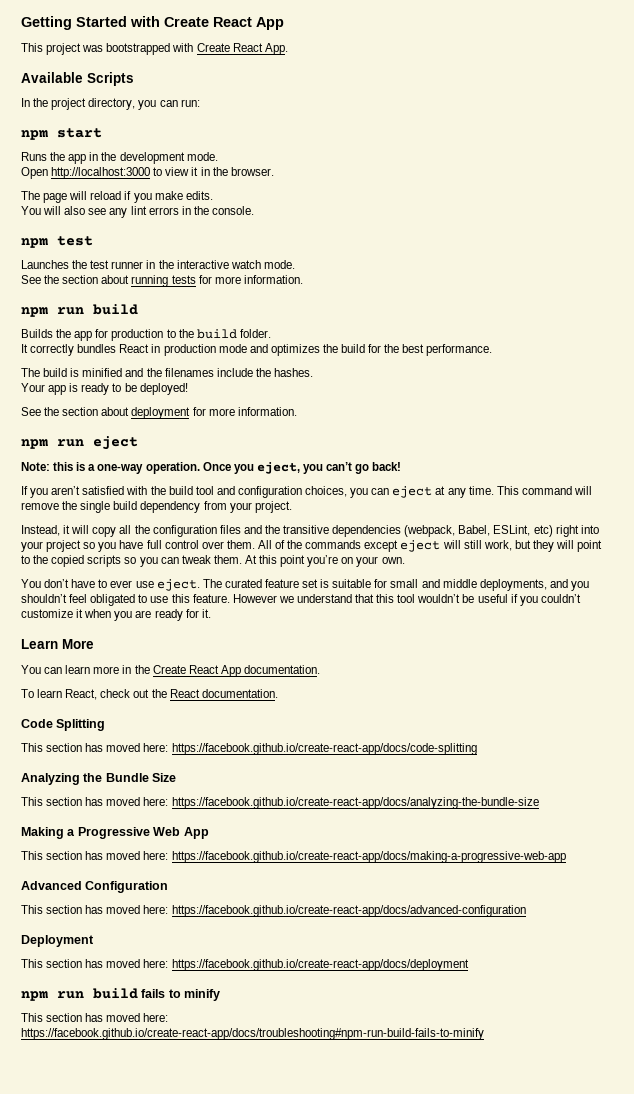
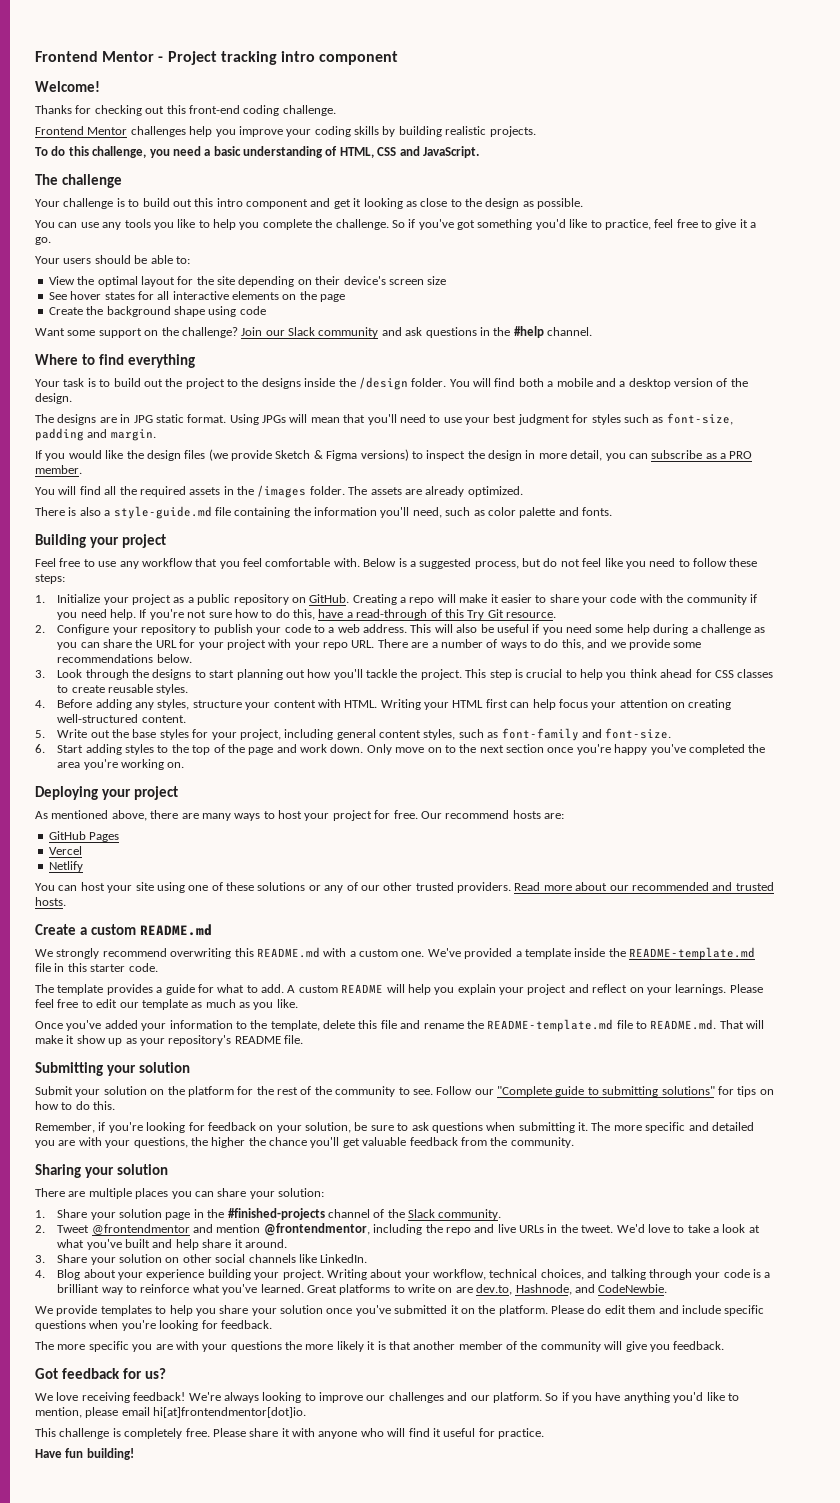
[21,16,284,30] [21,43,288,55] [21,72,134,86] [21,98,200,110] [21,128,102,140] [21,152,218,164] [21,167,274,179] [21,191,213,203] [21,206,254,218] [21,236,93,248] [21,260,295,269] [21,275,303,287] [21,304,138,317] [21,329,271,341] [21,344,493,356] [21,368,313,377] [21,383,188,395] [21,407,297,419] [21,436,138,450] [21,462,402,474] [21,486,592,498] [21,501,292,513] [21,525,599,537] [21,540,603,552] [21,555,405,567] [21,579,589,591] [21,594,581,606] [21,609,211,621] [21,639,94,649] [21,665,320,677] [21,689,278,700] [21,719,106,731] [21,743,477,755] [21,773,177,785] [21,797,539,809] [21,827,209,839] [21,851,566,863] [21,881,169,893] [21,905,526,917] [21,935,94,947] [21,959,469,971] [21,988,221,1001] [21,1013,169,1022] [21,1028,484,1040] Getting Started with Create React App // This project was bootstrapped with Create React App. // Available Scripts // In the project directory, you can run: // npm start // Runs the app in the development mode. // Open http://localhost:3000 to view it in the browser. // The page will reload if you make edits. // You will also see any lint errors in the console. // npm test // Launches the test runner in the interactive watch mode. // See the section about running tests for more information. // npm run build // Builds the app for production to the build folder. // It correctly bundles React in production mode and optimizes the build for the best performance. // The build is minified and the filenames include the hashes. // Your app is ready to be deployed! // See the section about deployment for more information. // npm run eject // Note: this is a one-way operation. Once you eject, you can’t go back! // If you aren’t satisfied with the build tool and configuration choices, you can eject at any time. This command will remove the single build dependency from your project. // Instead, it will copy all the configuration files and the transitive dependencies (webpack, Babel, ESLint, etc) right into your project so you have full control over them. All of the commands except eject will still work, but they will point to the copied scripts so you can tweak them. At this point you’re on your own. // You don’t have to ever use eject. The curated feature set is suitable for small and middle deployments, and you shouldn’t feel obligated to use this feature. However we understand that this tool wouldn’t be useful if you couldn’t customize it when you are ready for it. // Learn More // You can learn more in the Create React App documentation. // To learn React, check out the React documentation. // Code Splitting // This section has moved here: https://facebook.github.io/create-react-app/docs/code-splitting // Analyzing the Bundle Size // This section has moved here: https://facebook.github.io/create-react-app/docs/analyzing-the-bundle-size // Making a Progressive Web App // This section has moved here: https://facebook.github.io/create-react-app/docs/making-a-progressive-web-app // Advanced Configuration // This section has moved here: https://facebook.github.io/create-react-app/docs/advanced-configuration // Deployment // This section has moved here: https://facebook.github.io/create-react-app/docs/deployment // npm run build fails to minify // This section has moved here: https://facebook.github.io/create-react-app/docs/troubleshooting#npm-run-build-fails-to-minify -> [35,51,399,65] [35,81,100,92] [35,105,336,116] [35,126,536,137] [35,146,479,158] [35,174,122,188] [35,198,584,209] [35,219,757,230] [35,237,51,245] [35,255,190,264] [48,276,447,287] [48,291,346,302] [48,306,266,317] [35,326,592,338] [35,354,195,368] [35,377,748,390] [35,393,72,404] [35,413,733,425] [35,428,156,441] [35,449,753,461] [35,465,82,474] [35,485,523,498] [35,506,612,519] [35,534,166,548] [35,558,758,569] [35,574,65,584] [35,594,757,605] [57,609,556,620] [35,624,766,635] [57,639,702,650] [57,654,192,663] [35,669,774,680] [57,684,189,695] [35,699,732,710] [57,714,186,723] [35,728,672,741] [35,744,766,755] [57,759,185,770] [35,786,178,800] [35,810,564,821] [48,831,120,842] [48,846,82,855] [48,861,83,872] [35,882,774,893] [35,897,66,906] [35,924,212,936] [35,947,755,960] [35,963,158,972] [35,984,763,995] [35,999,298,1010] [35,1019,765,1032] [35,1035,303,1046] [35,1062,190,1076] [35,1086,774,1097] [35,1101,116,1110] [35,1122,754,1133] [35,1137,574,1148] [35,1164,168,1178] [35,1188,324,1199] [35,1208,502,1220] [35,1223,760,1236] [57,1239,287,1250] [35,1254,368,1265] [35,1269,771,1280] [57,1284,668,1295] [35,1305,765,1316] [35,1320,272,1331] [35,1341,725,1352] [35,1368,166,1379] [35,1392,739,1403] [35,1407,307,1418] [35,1428,544,1439] [35,1448,134,1460] Frontend Mentor - Project tracking intro component // Welcome! // Thanks for checking out this front-end coding challenge. // Frontend Mentor challenges help you improve your coding skills by building realistic projects. // To do this challenge, you need a basic understanding of HTML, CSS and JavaScript. // The challenge // Your challenge is to build out this intro component and get it looking as close to the design as possible. // You can use any tools you like to help you complete the challenge. So if you've got something you'd like to practice, feel free to give it a go. // Your users should be able to: // View the optimal layout for the site depending on their device's screen size // See hover states for all interactive elements on the page // Create the background shape using code // Want some support on the challenge? Join our Slack community and ask questions in the #help channel. // Where to find everything // Your task is to build out the project to the designs inside the /design folder. You will find both a mobile and a desktop version of the design. // The designs are in JPG static format. Using JPGs will mean that you'll need to use your best judgment for styles such as font-size, padding and margin. // If you would like the design files (we provide Sketch & Figma versions) to inspect the design in more detail, you can subscribe as a PRO member. // You will find all the required assets in the /images folder. The assets are already optimized. // There is also a style-guide.md file containing the information you'll need, such as color palette and fonts. // Building your project // Feel free to use any workflow that you feel comfortable with. Below is a suggested process, but do not feel like you need to follow these steps: // 1. Initialize your project as a public repository on GitHub. Creating a repo will make it easier to share your code with the community if you need help. If you're not sure how to do this, have a read-through of this Try Git resource. // 2. Configure your repository to publish your code to a web address. This will also be useful if you need some help during a challenge as you can share the URL for your project with your repo URL. There are a number of ways to do this, and we provide some recommendations below. // 3. Look through the designs to start planning out how you'll tackle the project. This step is crucial to help you think ahead for CSS classes to create reusable styles. // 4. Before adding any styles, structure your content with HTML. Writing your HTML first can help focus your attention on creating well-structured content. // 5. Write out the base styles for your project, including general content styles, such as font-family and font-size. // 6. Start adding styles to the top of the page and work down. Only move on to the next section once you're happy you've completed the area you're working on. // Deploying your project // As mentioned above, there are many ways to host your project for free. Our recommend hosts are: // GitHub Pages // Vercel // Netlify // You can host your site using one of these solutions or any of our other trusted providers. Read more about our recommended and trusted hosts. // Create a custom README.md // We strongly recommend overwriting this README.md with a custom one. We've provided a template inside the README-template.md file in this starter code. // The template provides a guide for what to add. A custom README will help you explain your project and reflect on your learnings. Please feel free to edit our template as much as you like. // Once you've added your information to the template, delete this file and rename the README-template.md file to README.md. That will make it show up as your repository's README file. // Submitting your solution // Submit your solution on the platform for the rest of the community to see. Follow our "Complete guide to submitting solutions" for tips on how to do this. // Remember, if you're looking for feedback on your solution, be sure to ask questions when submitting it. The more specific and detailed you are with your questions, the higher the chance you'll get valuable feedback from the community. // Sharing your solution // There are multiple places you can share your solution: // 1. Share your solution page in the #finished-projects channel of the Slack community. // 2. Tweet @frontendmentor and mention @frontendmentor, including the repo and live URLs in the tweet. We'd love to take a look at what you've built and help share it around. // 3. Share your solution on other social channels like LinkedIn. // 4. Blog about your experience building your project. Writing about your workflow, technical choices, and talking through your code is a brilliant way to reinforce what you've learned. Great platforms to write on are dev.to, Hashnode, and CodeNewbie. // We provide templates to help you share your solution once you've submitted it on the platform. Please do edit them and include specific questions when you're looking for feedback. // The more specific you are with your questions the more likely it is that another member of the community will give you feedback. // Got feedback for us? // We love receiving feedback! We're always looking to improve our challenges and our platform. So if you have anything you'd like to mention, please email hi[at]frontendmentor[dot]io. // This challenge is completely free. Please share it with anyone who will find it useful for practice. // Have fun building!

